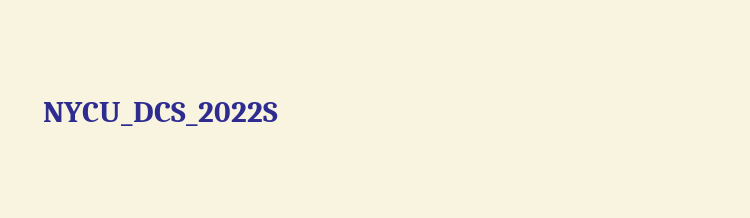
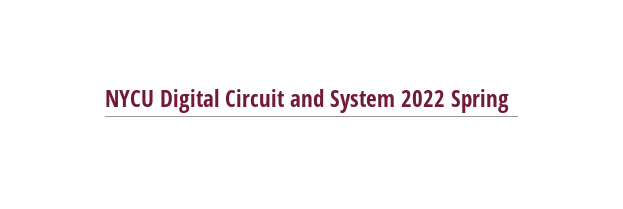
[43,102,278,126] NYCU_DCS_2022S -> [105,89,510,113] NYCU Digital Circuit and System 2022 Spring

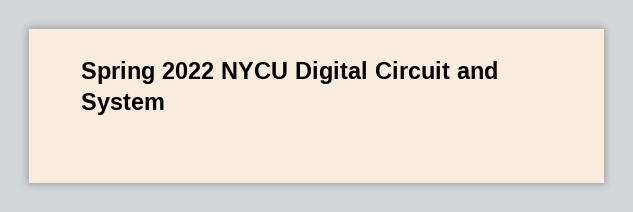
(105, 98) none -> [81,61,214,84] Spring 2022
[401,89,510,113] 2022 Spring -> (165, 104) none

